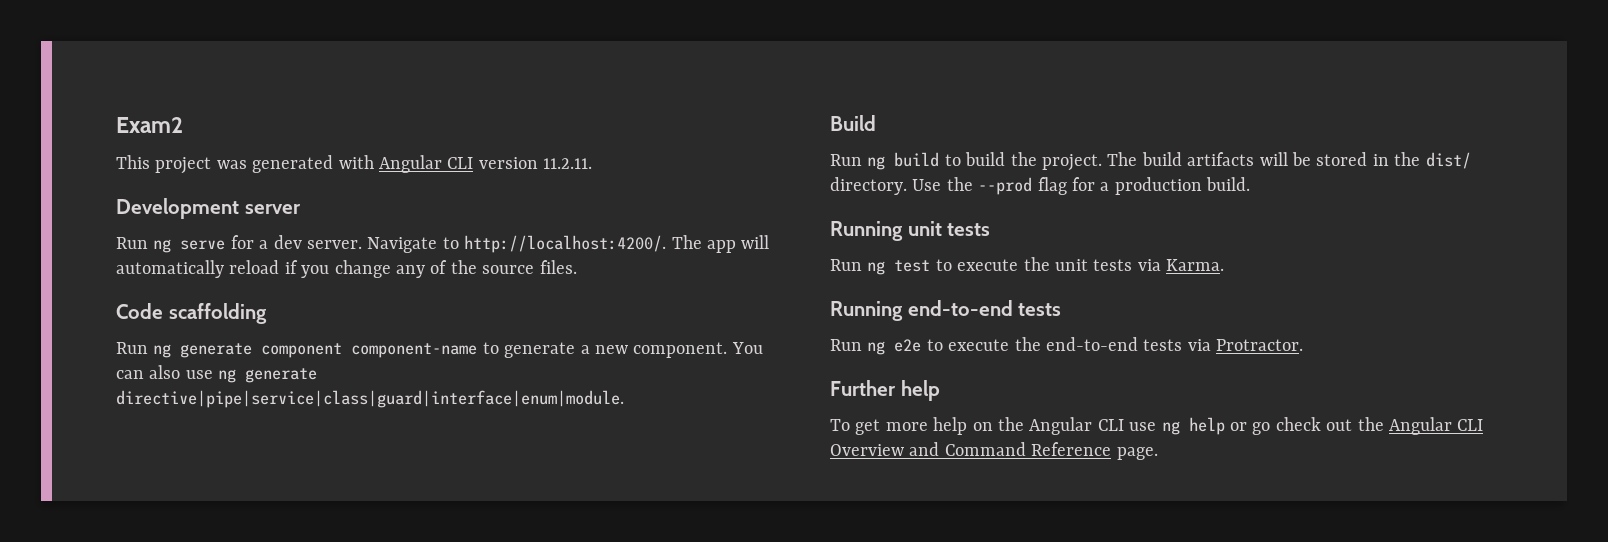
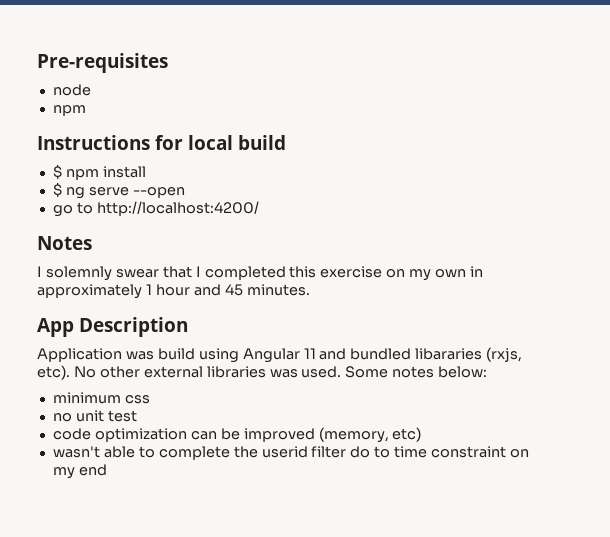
[116,117,183,133] [116,155,593,174] [116,198,301,219] [116,235,770,253] [116,260,577,278] [116,303,267,324] [116,342,763,358] [116,365,318,383] [116,390,624,408] [830,115,876,131] [830,152,1471,171] [830,177,1251,195] [830,221,991,241] [830,257,1225,275] [830,300,1062,321] [830,337,1304,355] [830,380,940,401] [830,417,1484,435] [830,442,1158,460] Exam2 // This project was generated with Angular CLI version 11.2.11. // Development server // Run ng serve for a dev server. Navigate to http://localhost:4200/. The app will automatically reload if you change any of the source files. // Code scaffolding // Run ng generate component component-name to generate a new component. You can also use ng generate directive|pipe|service|class|guard|interface|enum|module. // Build // Run ng build to build the project. The build artifacts will be stored in the dist/ directory. Use the --prod flag for a production build. // Running unit tests // Run ng test to execute the unit tests via Karma. // Running end-to-end tests // Run ng e2e to execute the end-to-end tests via Protractor. // Further help // To get more help on the Angular CLI use ng help or go check out the Angular CLI Overview and Command Reference page. -> [37,53,168,73] [52,84,91,96] [52,105,86,116] [37,135,286,150] [52,165,146,180] [52,183,185,199] [52,201,259,217] [37,236,92,250] [37,266,484,281] [37,284,310,299] [37,317,188,337] [37,347,523,363] [37,365,488,380] [52,392,150,404] [52,410,137,422] [52,427,422,443] [52,446,530,460] [52,464,107,479] Pre-requisites // node // npm // Instructions for local build // $ npm install // $ ng serve --open // go to http://localhost:4200/ // Notes // I solemnly swear that I completed this exercise on my own in approximately 1 hour and 45 minutes. // App Description // Application was build using Angular 11 and bundled libararies (rxjs, etc). No other external libraries was used. Some notes below: // minimum css // no unit test // code optimization can be improved (memory, etc) // wasn't able to complete the userid filter do to time constraint on my end

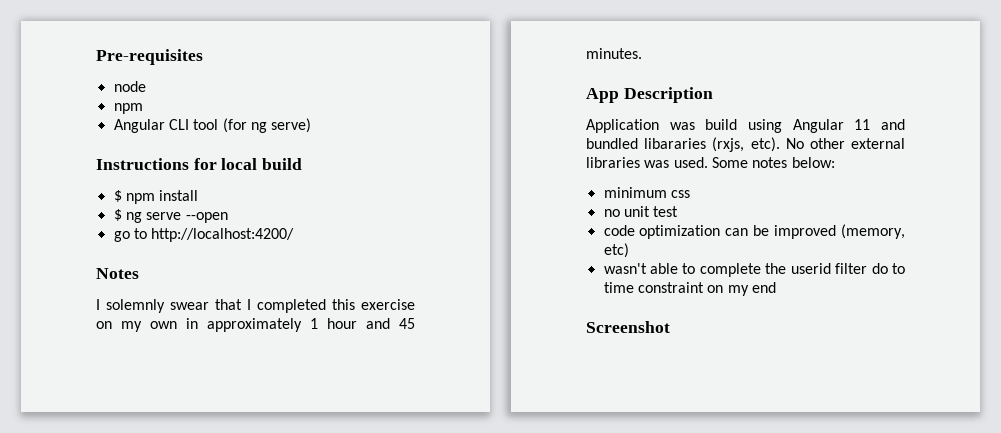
(86, 110) none -> [113,118,312,133] // Angular CLI tool (for ng serve)
(107, 470) none -> [586,321,670,333] // Screenshot

